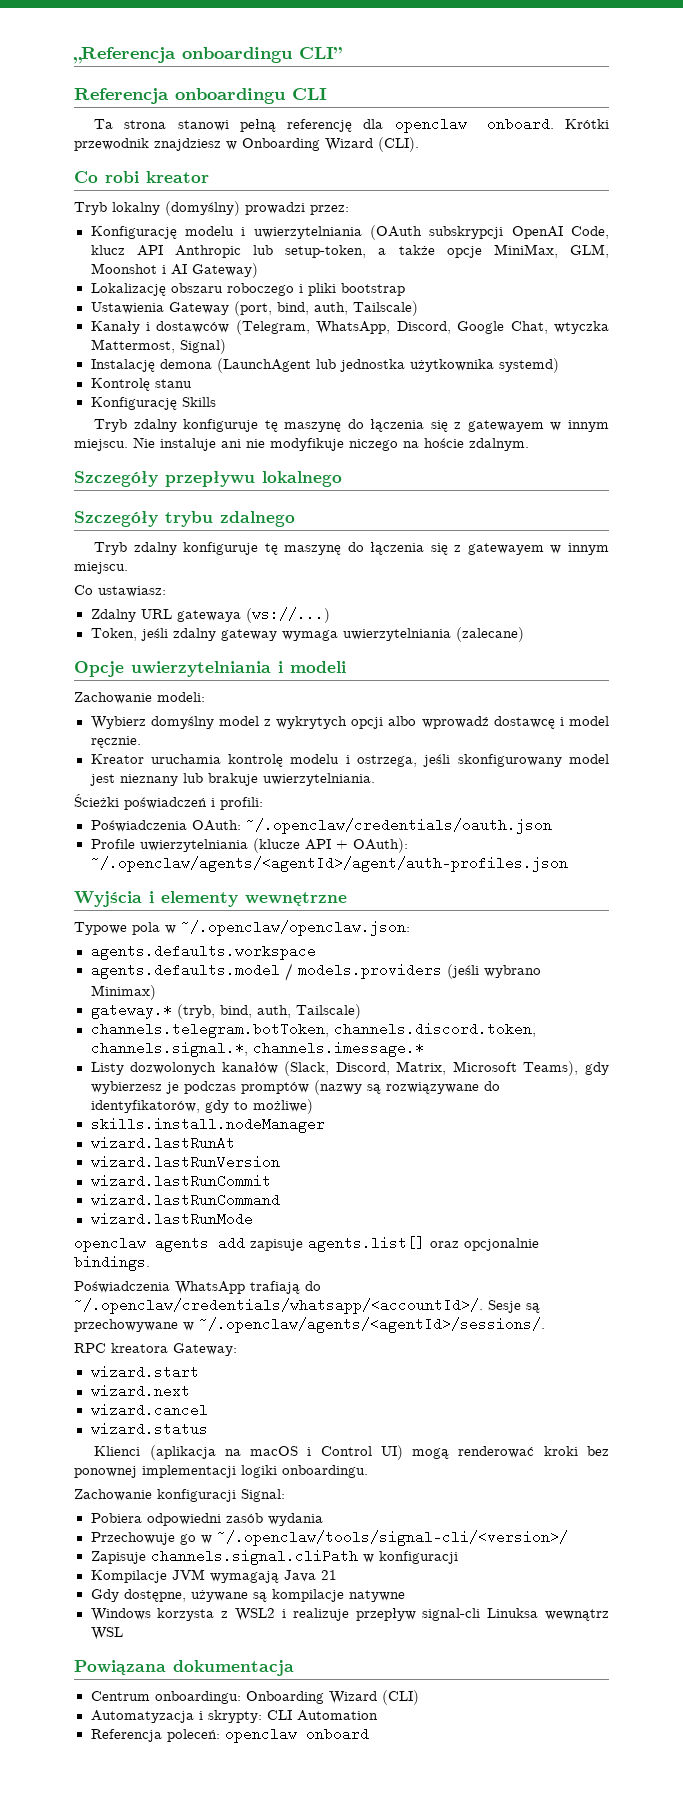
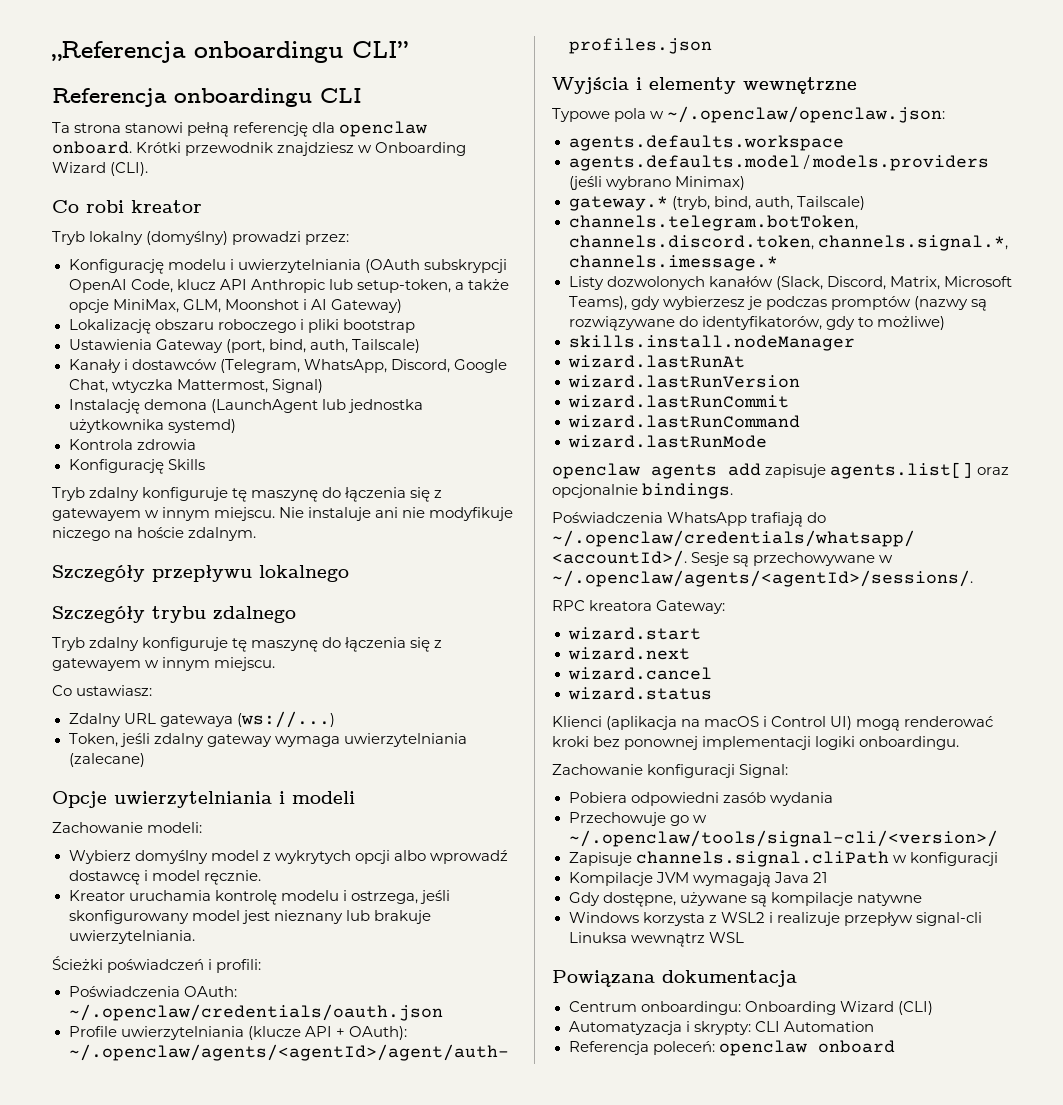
[90,378,192,391] Kontrolę stanu -> [68,439,196,450] Kontrola zdrowia

